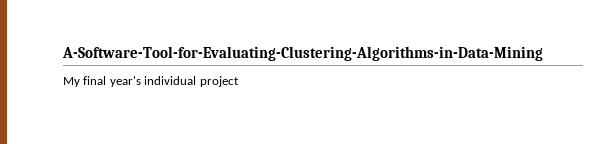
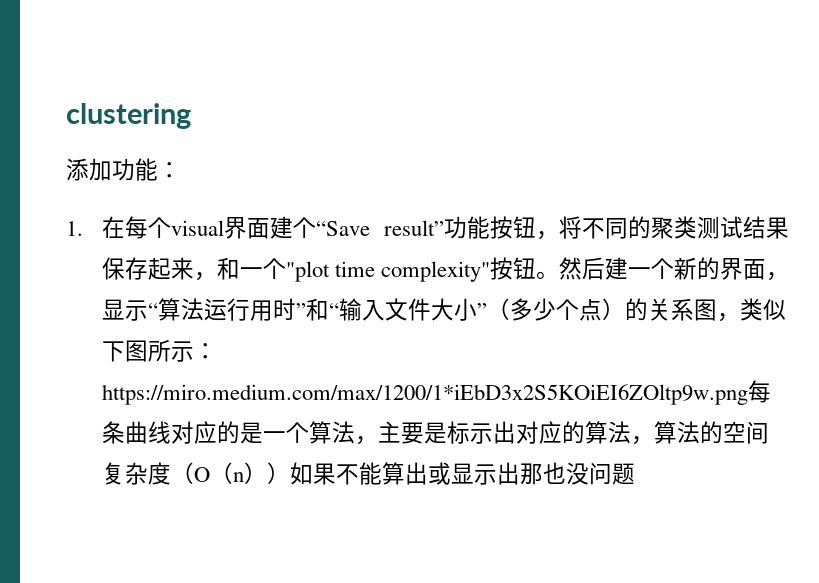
[62,46,543,61] [63,76,239,87] A-Software-Tool-for-Evaluating-Clustering-Algorithms-in-Data-Mining // My final year's individual project -> [66,103,191,129] [66,158,181,181] [66,216,789,240] [101,257,789,282] [101,298,786,322] [101,339,217,362] [101,380,771,405] [101,421,769,445] [101,462,635,485] clustering // 添加功能： // 1.在每个visual界面建个“Save result”功能按钮，将不同的聚类测试结果保存起来，和一个"plot time complexity"按钮。然后建一个新的界面，显示“算法运行用时”和“输入文件大小”（多少个点）的关系图，类似下图所示：https://miro.medium.com/max/1200/1*iEbD3x2S5KOiEI6ZOltp9w.png每条曲线对应的是一个算法，主要是标示出对应的算法，算法的空间复杂度（O（n））如果不能算出或显示出那也没问题

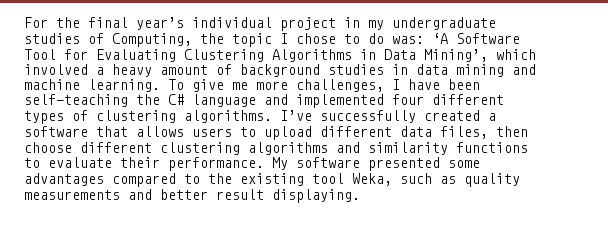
[66,103,191,129] [66,158,181,181] [66,216,789,240] [101,257,789,282] [101,298,786,322] [101,339,217,362] [101,380,771,405] [101,421,769,445] [101,462,635,485] clustering // 添加功能： // 1.在每个visual界面建个“Save result”功能按钮，将不同的聚类测试结果保存起来，和一个"plot time complexity"按钮。然后建一个新的界面，显示“算法运行用时”和“输入文件大小”（多少个点）的关系图，类似下图所示：https://miro.medium.com/max/1200/1*iEbD3x2S5KOiEI6ZOltp9w.png每条曲线对应的是一个算法，主要是标示出对应的算法，算法的空间复杂度（O（n））如果不能算出或显示出那也没问题 -> [24,17,496,31] [24,33,520,47] [24,49,536,62] [24,64,536,77] [24,79,480,92] [24,94,504,108] [24,110,496,124] [24,126,528,140] [24,142,528,155] [24,157,480,171] [24,173,520,187] [24,189,360,203] For the final year’s individual project in my undergraduate studies of Computing, the topic I chose to do was: ‘A Software Tool for Evaluating Clustering Algorithms in Data Mining’, which involved a heavy amount of background studies in data mining and machine learning. To give me more challenges, I have been self-teaching the C# language and implemented four different types of clustering algorithms. I’ve successfully created a software that allows users to upload different data files, then choose different clustering algorithms and similarity functions to evaluate their performance. My software presented some advantages compared to the existing tool Weka, such as quality measurements and better result displaying.

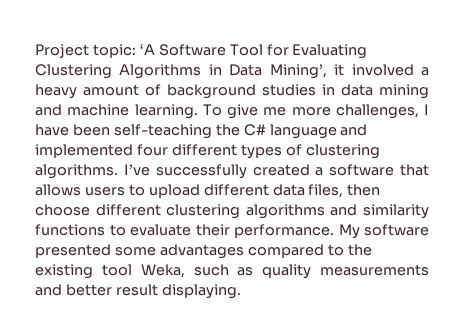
[24,17,496,31] [24,33,424,47] For the final year’s individual project in my undergraduate studies of Computing, the topic I chose to do was: -> [35,44,136,58] Project topic:
[496,49,536,60] which -> [334,64,345,76] it

